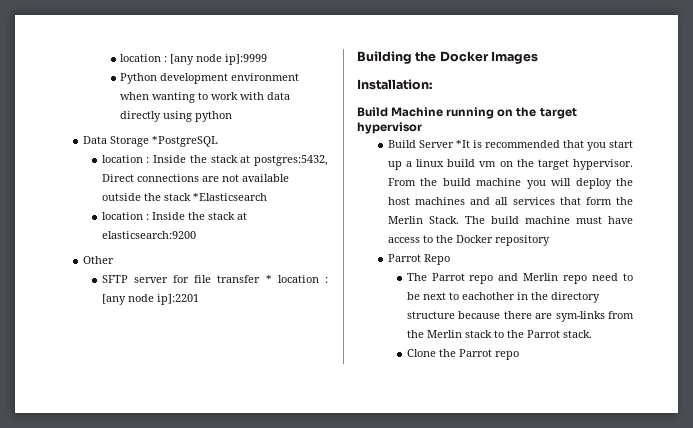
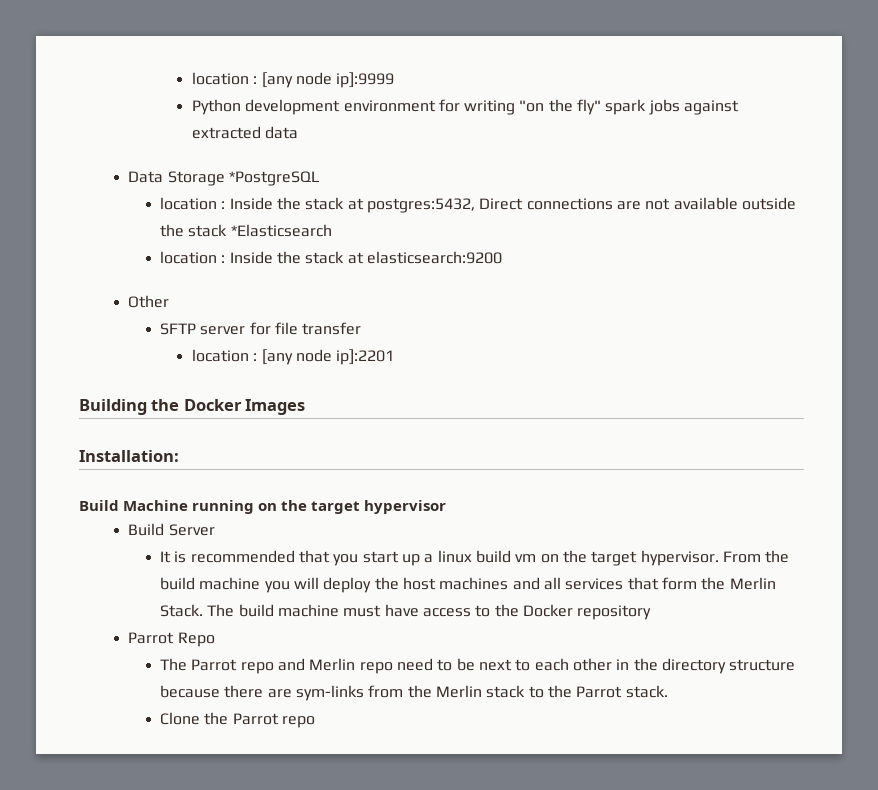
[120,92,291,103] [120,111,233,122] when wanting to work with data directly using python -> [438,99,740,115] [191,126,299,139] for writing "on the fly" spark jobs against extracted data
[265,275,272,283] * -> (362, 328) //
[455,140,470,148] *It -> [160,551,172,563] // It
[461,292,515,300] eachother -> [534,658,612,671] each other

